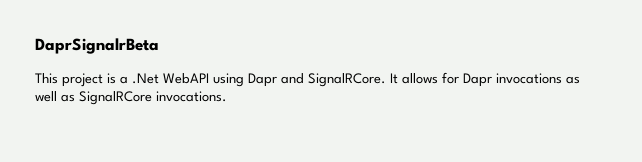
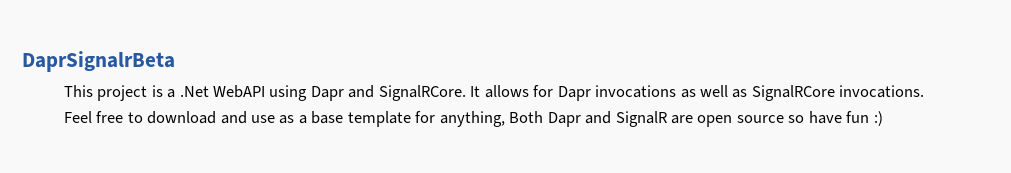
(227, 96) none -> [63,111,883,127] // Feel free to download and use as a base template for anything, Both Dapr and SignalR are open source so have fun :)

